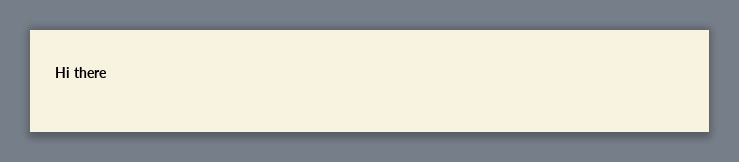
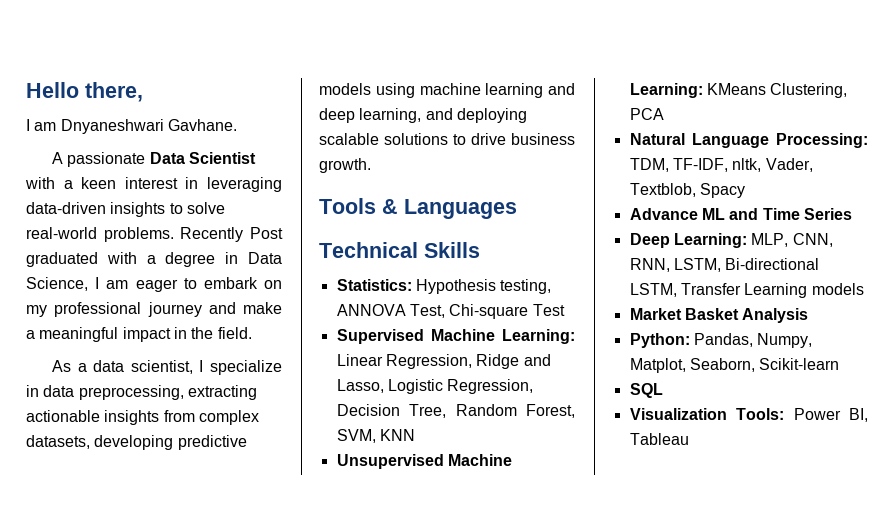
[55,67,107,78] Hi there -> [26,82,143,102] [26,119,237,134] [51,152,256,167] [25,177,282,192] [26,202,225,217] [26,227,284,242] [26,252,282,267] [26,277,282,292] [26,302,282,317] [26,327,252,342] [51,360,282,375] [26,385,257,400] [26,410,259,425] [26,435,247,450] [319,83,575,98] [319,108,527,123] [319,133,575,145] [319,158,371,173] [319,198,517,219] [319,242,480,258] [336,279,552,294] [336,304,565,319] [336,329,575,344] [336,354,551,369] [336,379,534,394] [336,404,575,418] [336,429,415,443] [336,454,512,469] [629,83,848,98] [629,108,664,120] [629,133,868,148] [629,158,813,172] [629,183,745,198] [629,208,852,220] [629,233,833,248] [629,258,820,272] [629,283,864,298] [629,308,809,323] [629,333,813,348] [629,358,840,373] [629,383,663,398] [629,408,868,422] [629,433,689,445] Hello there, // I am Dnyaneshwari Gavhane. // A passionate Data Scientist with a keen interest in leveraging data-driven insights to solve real-world problems. Recently Post graduated with a degree in Data Science, I am eager to embark on my professional journey and make a meaningful impact in the field. // As a data scientist, I specialize in data preprocessing, extracting actionable insights from complex datasets, developing predictive models using machine learning and deep learning, and deploying scalable solutions to drive business growth. // Tools & Languages // Technical Skills // Statistics: Hypothesis testing, ANNOVA Test, Chi-square Test // Supervised Machine Learning: Linear Regression, Ridge and Lasso, Logistic Regression, Decision Tree, Random Forest, SVM, KNN // Unsupervised Machine Learning: KMeans Clustering, PCA // Natural Language Processing: TDM, TF-IDF, nltk, Vader, Textblob, Spacy // Advance ML and Time Series // Deep Learning: MLP, CNN, RNN, LSTM, Bi-directional LSTM, Transfer Learning models // Market Basket Analysis // Python: Pandas, Numpy, Matplot, Seaborn, Scikit-learn // SQL // Visualization Tools: Power BI, Tableau

